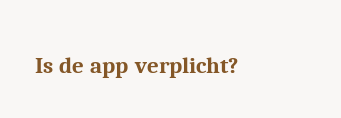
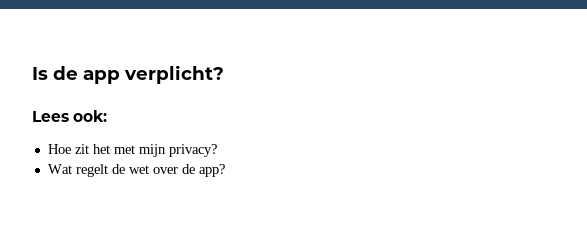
(238, 67) none -> [32,110,108,122] [47,144,217,157] [47,164,225,177] // Lees ook: // Hoe zit het met mijn privacy? // Wat regelt de wet over de app?

